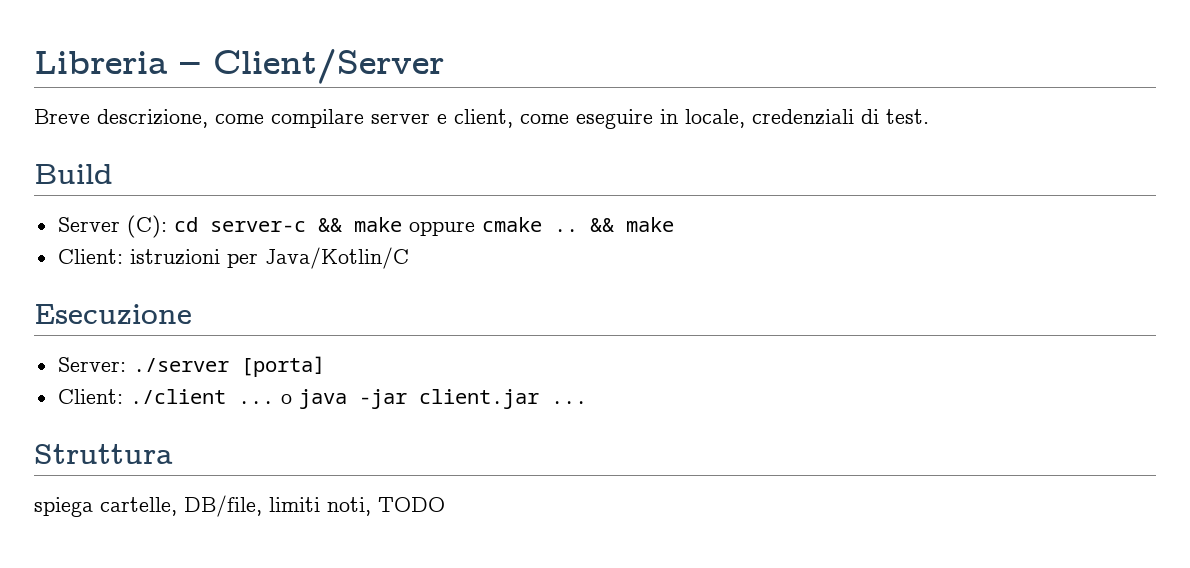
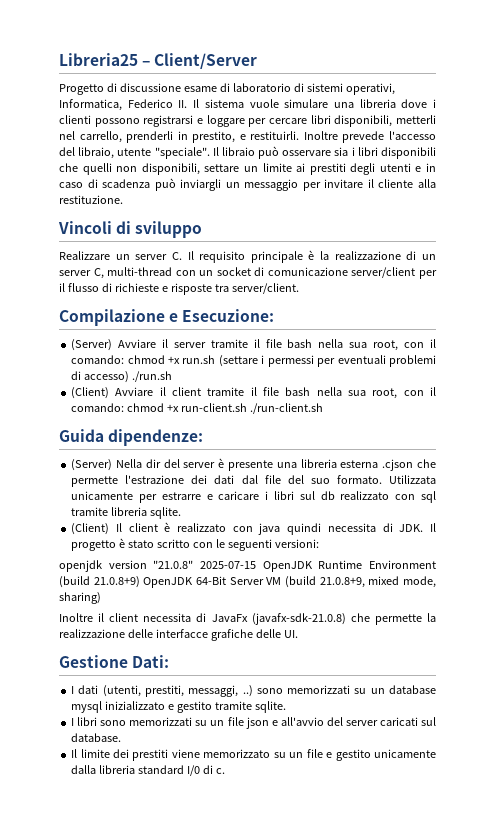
[34,51,167,74] Libreria -> [59,53,138,66] Libreria25
[34,109,929,129] [34,164,113,184] [57,215,674,238] [57,247,409,269] [34,304,192,324] [57,356,325,377] [57,389,587,409] [34,444,173,464] [34,495,445,517] Breve descrizione, come compilare server e client, come eseguire in locale, credenziali di test. // Build // Server (C): cd server-c && make oppure cmake .. && make // Client: istruzioni per Java/Kotlin/C // Esecuzione // Server: ./server [porta] // Client: ./client ... o java -jar client.jar ... // Struttura // spiega cartelle, DB/file, limiti noti, TODO -> [59,83,395,95] [59,99,436,111] [59,115,436,127] [59,131,436,143] [59,146,437,159] [59,163,436,175] [59,178,436,191] [59,195,123,204] [58,221,203,238] [59,250,436,263] [59,267,437,279] [59,283,299,295] [59,309,275,326] [71,339,437,351] [71,355,436,367] [71,371,173,383] [71,387,436,399] [71,403,323,414] [59,429,204,446] [71,458,437,471] [71,475,436,487] [71,491,436,503] [71,507,182,519] [71,522,436,535] [71,538,319,551] [59,560,436,572] [59,576,436,588] [59,592,101,604] [59,613,436,625] [59,629,298,641] [59,655,170,668] [71,685,437,697] [71,701,286,713] [71,717,436,729] [71,733,122,742] [71,749,436,761] [71,765,225,776] Progetto di discussione esame di laboratorio di sistemi operativi, Informatica, Federico II. Il sistema vuole simulare una libreria dove i clienti possono registrarsi e loggare per cercare libri disponibili, metterli nel carrello, prenderli in prestito, e restituirli. Inoltre prevede l'accesso del libraio, utente "speciale". Il libraio può osservare sia i libri disponibili che quelli non disponibili, settare un limite ai prestiti degli utenti e in caso di scadenza può inviargli un messaggio per invitare il cliente alla restituzione. // Vincoli di sviluppo // Realizzare un server C. Il requisito principale è la realizzazione di un server C, multi-thread con un socket di comunicazione server/client per il flusso di richieste e risposte tra server/client. // Compilazione e Esecuzione: // (Server) Avviare il server tramite il file bash nella sua root, con il comando: chmod +x run.sh (settare i permessi per eventuali problemi di accesso) ./run.sh // (Client) Avviare il client tramite il file bash nella sua root, con il comando: chmod +x run-client.sh ./run-client.sh // Guida dipendenze: // (Server) Nella dir del server è presente una libreria esterna .cjson che permette l'estrazione dei dati dal file del suo formato. Utilizzata unicamente per estrarre e caricare i libri sul db realizzato con sql tramite libreria sqlite. // (Client) Il client è realizzato con java quindi necessita di JDK. Il progetto è stato scritto con le seguenti versioni: // openjdk version "21.0.8" 2025-07-15 OpenJDK Runtime Environment (build 21.0.8+9) OpenJDK 64-Bit Server VM (build 21.0.8+9, mixed mode, sharing) // Inoltre il client necessita di JavaFx (javafx-sdk-21.0.8) che permette la realizzazione delle interfacce grafiche delle UI. // Gestione Dati: // I dati (utenti, prestiti, messaggi, ..) sono memorizzati su un database mysql inizializzato e gestito tramite sqlite. // I libri sono memorizzati su un file json e all'avvio del server caricati sul database. // Il limite dei prestiti viene memorizzato su un file e gestito unicamente dalla libreria standard I/0 di c.

